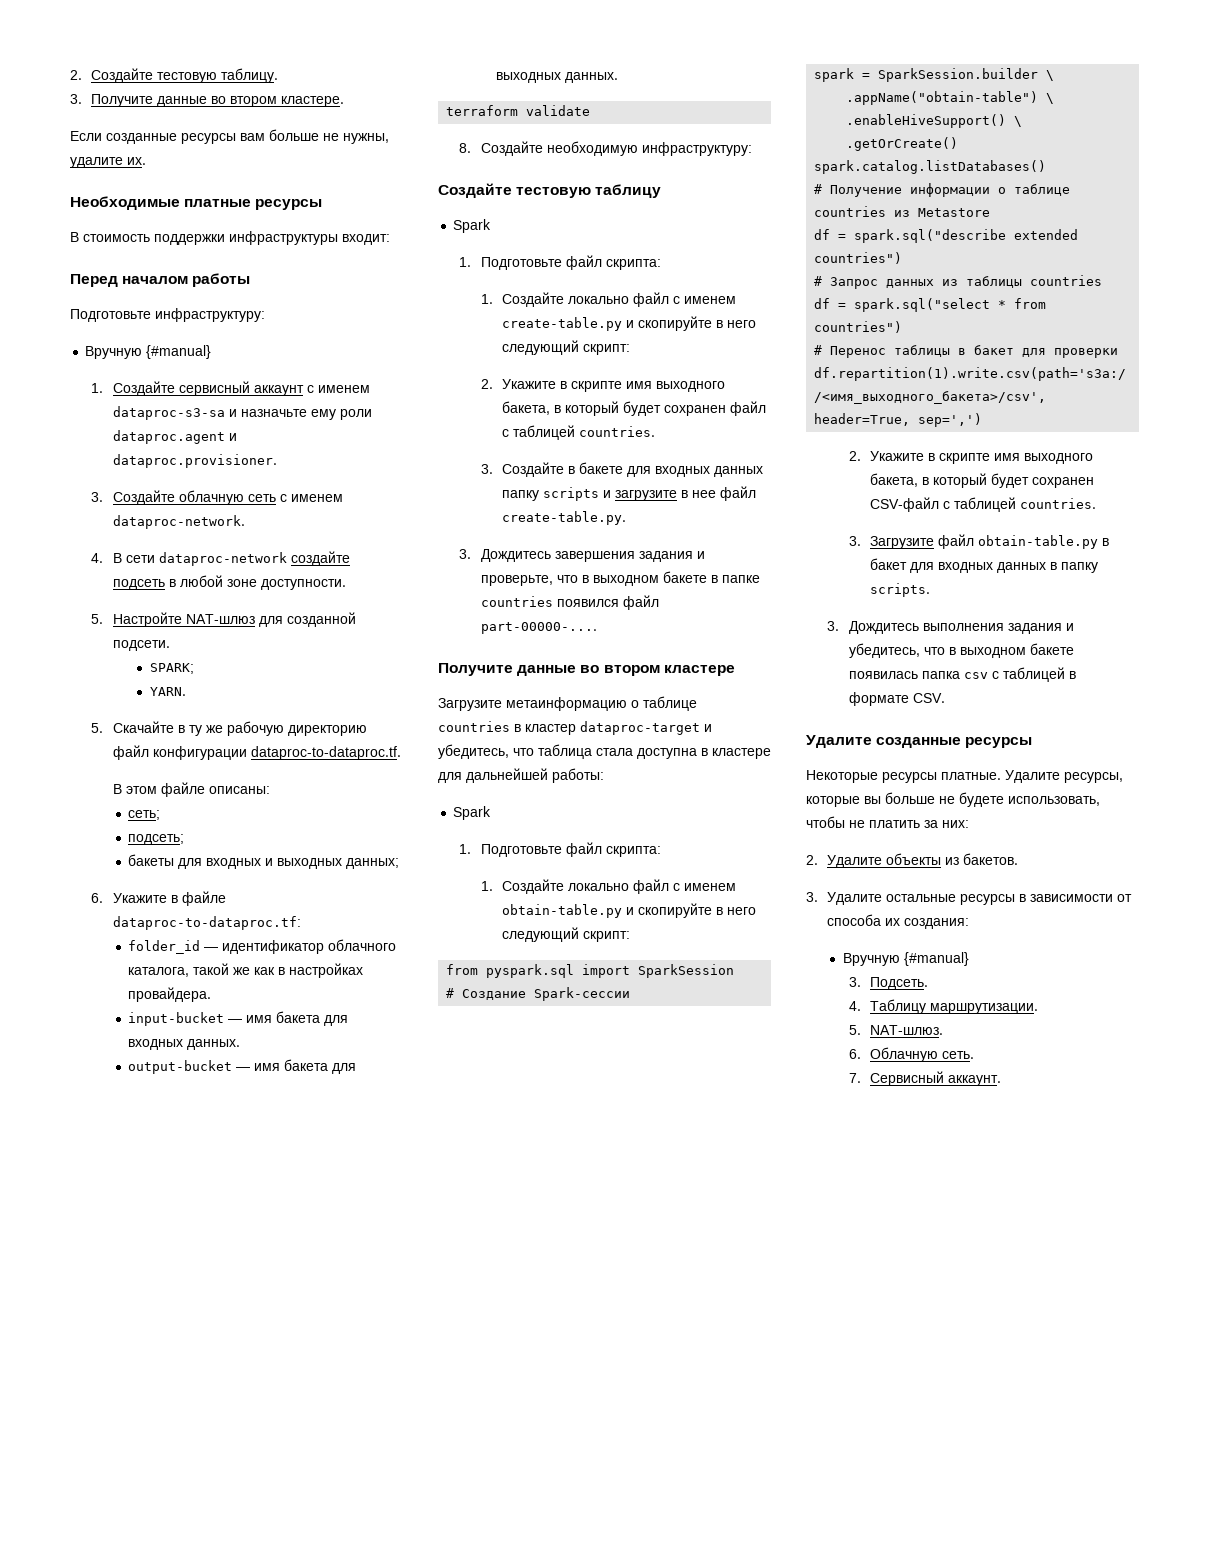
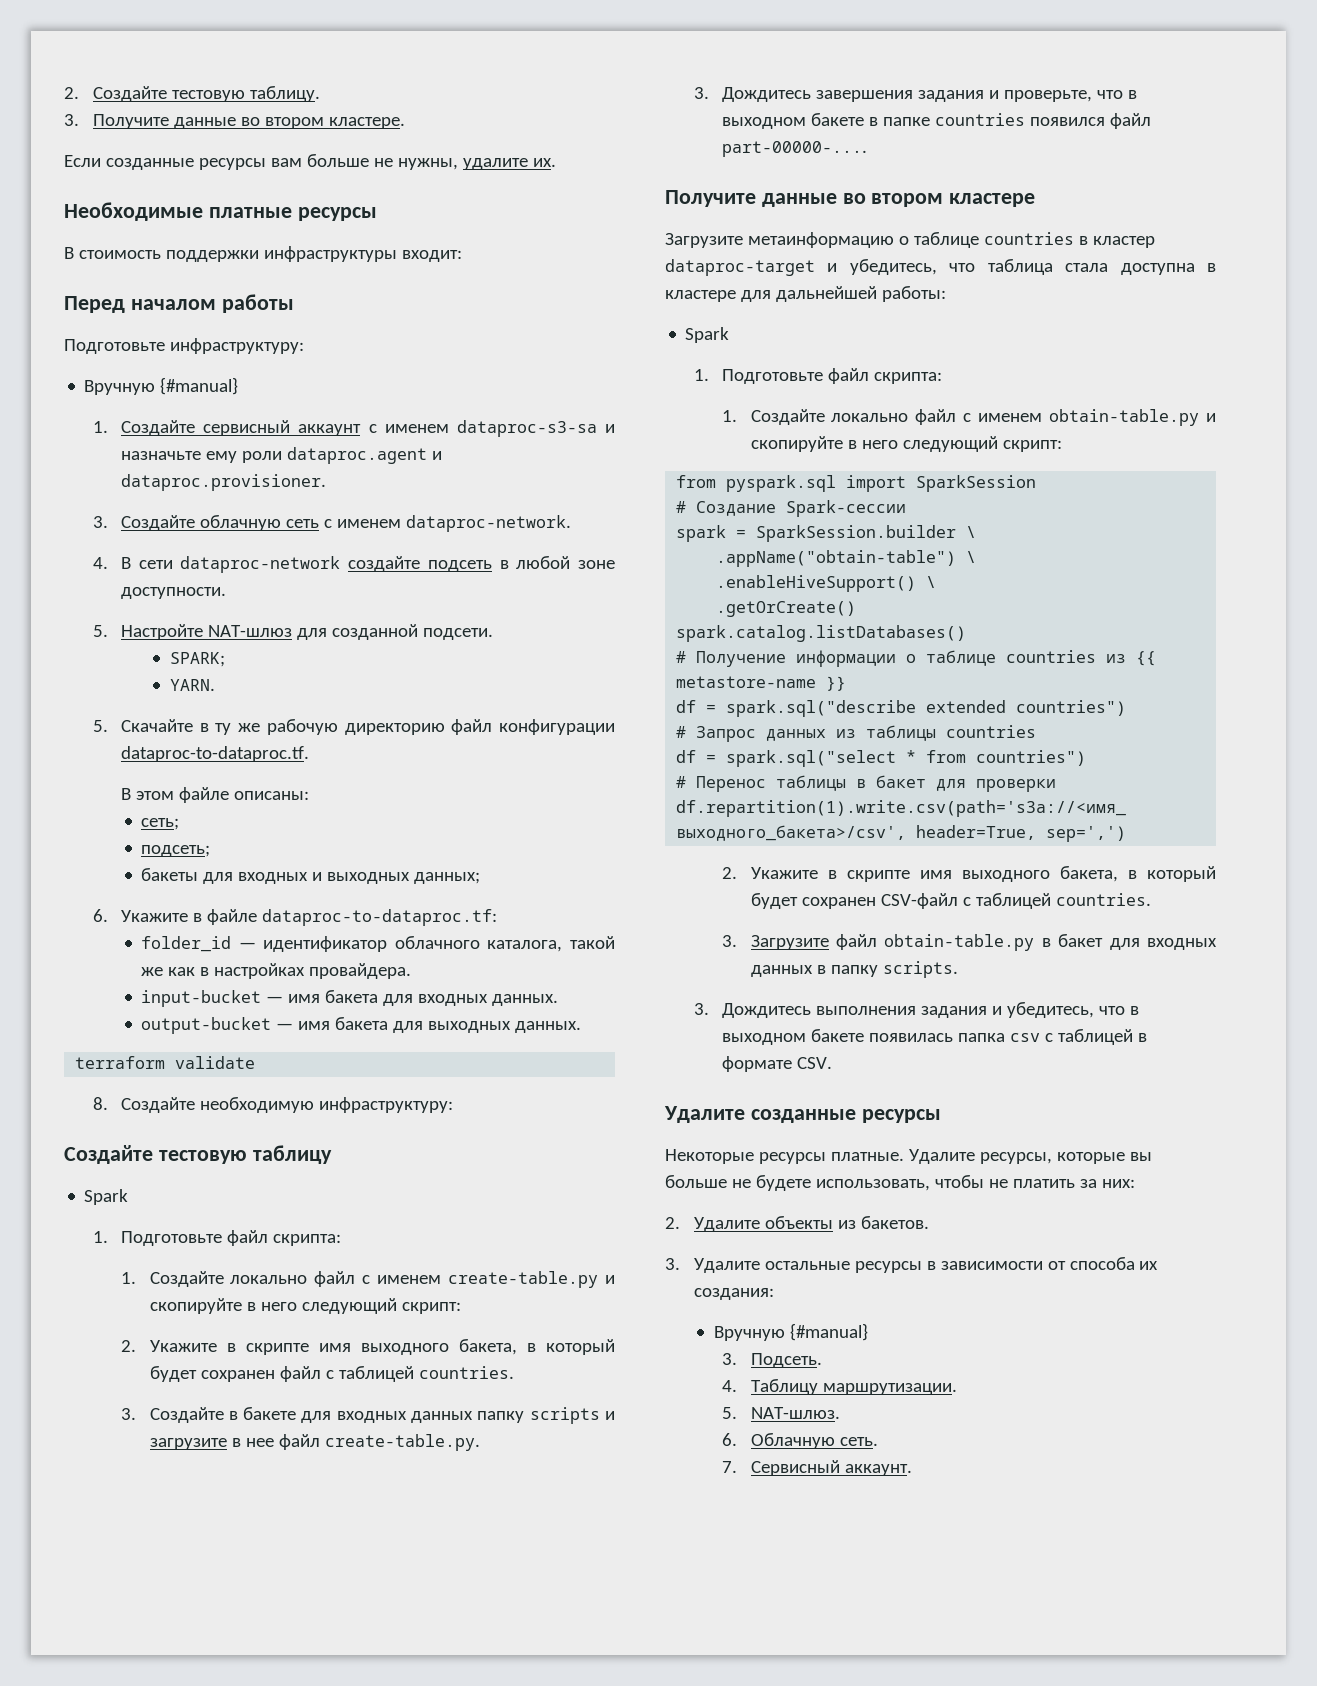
[918,208,991,217] Metastore -> [1136,651,1157,666] [676,676,847,691] {{ metastore-name }}

